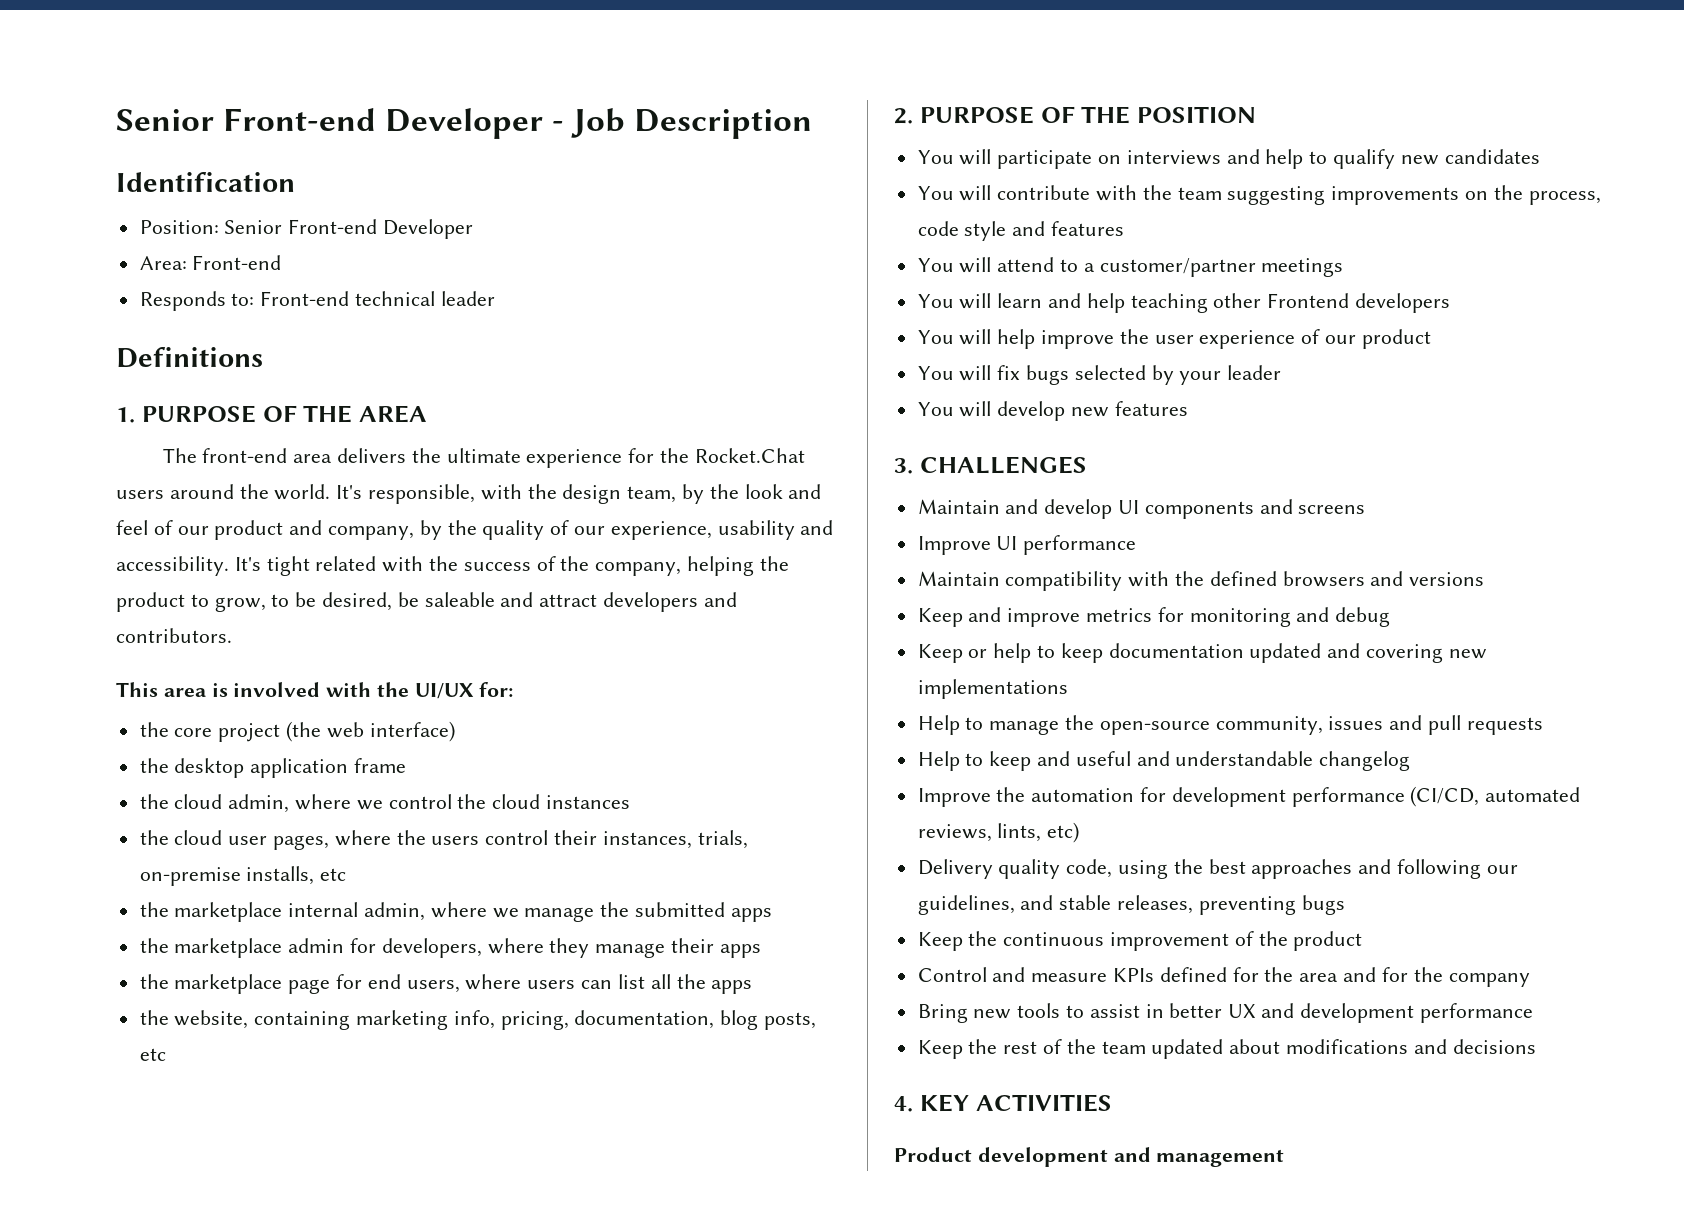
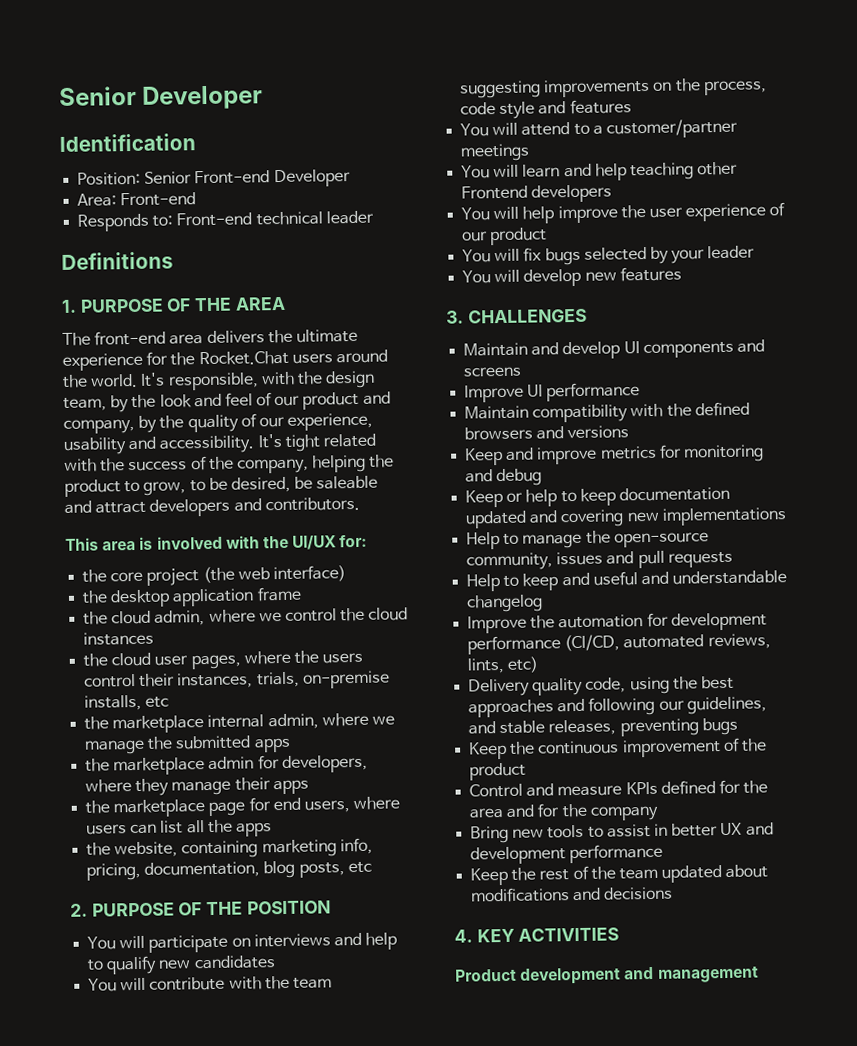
[116,108,813,139] Senior Front-end Developer - Job Description -> [59,85,264,110] Senior Developer

